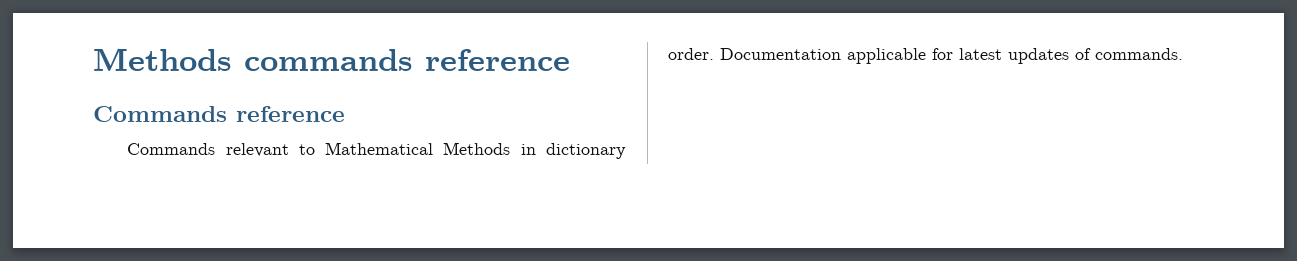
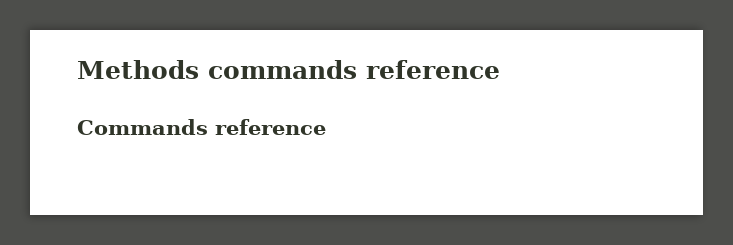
[127,142,626,159] [668,48,1183,64] // Commands relevant to Mathematical Methods in dictionary order. Documentation applicable for latest updates of commands. -> (326, 127) none

